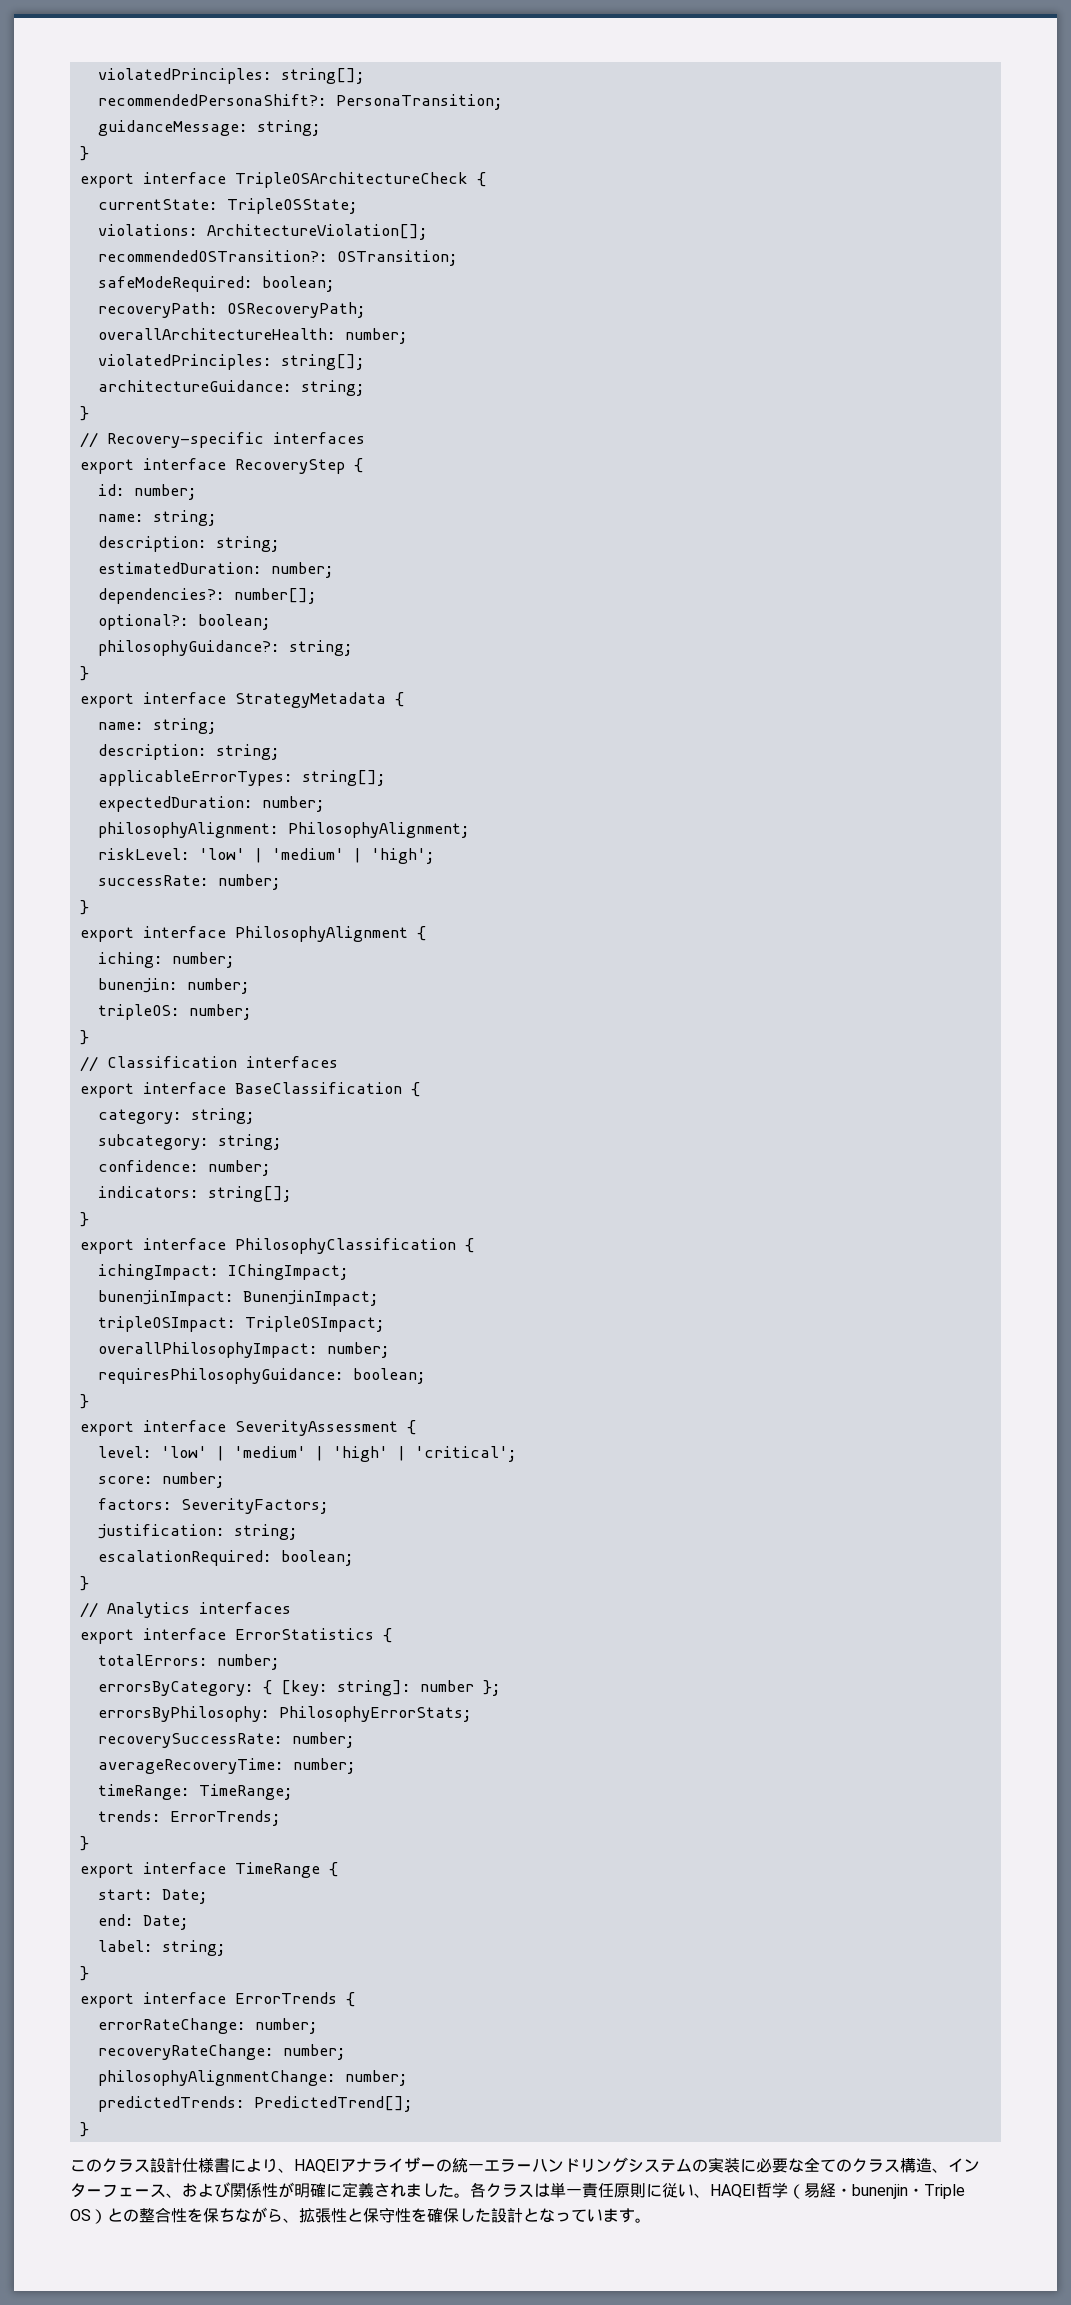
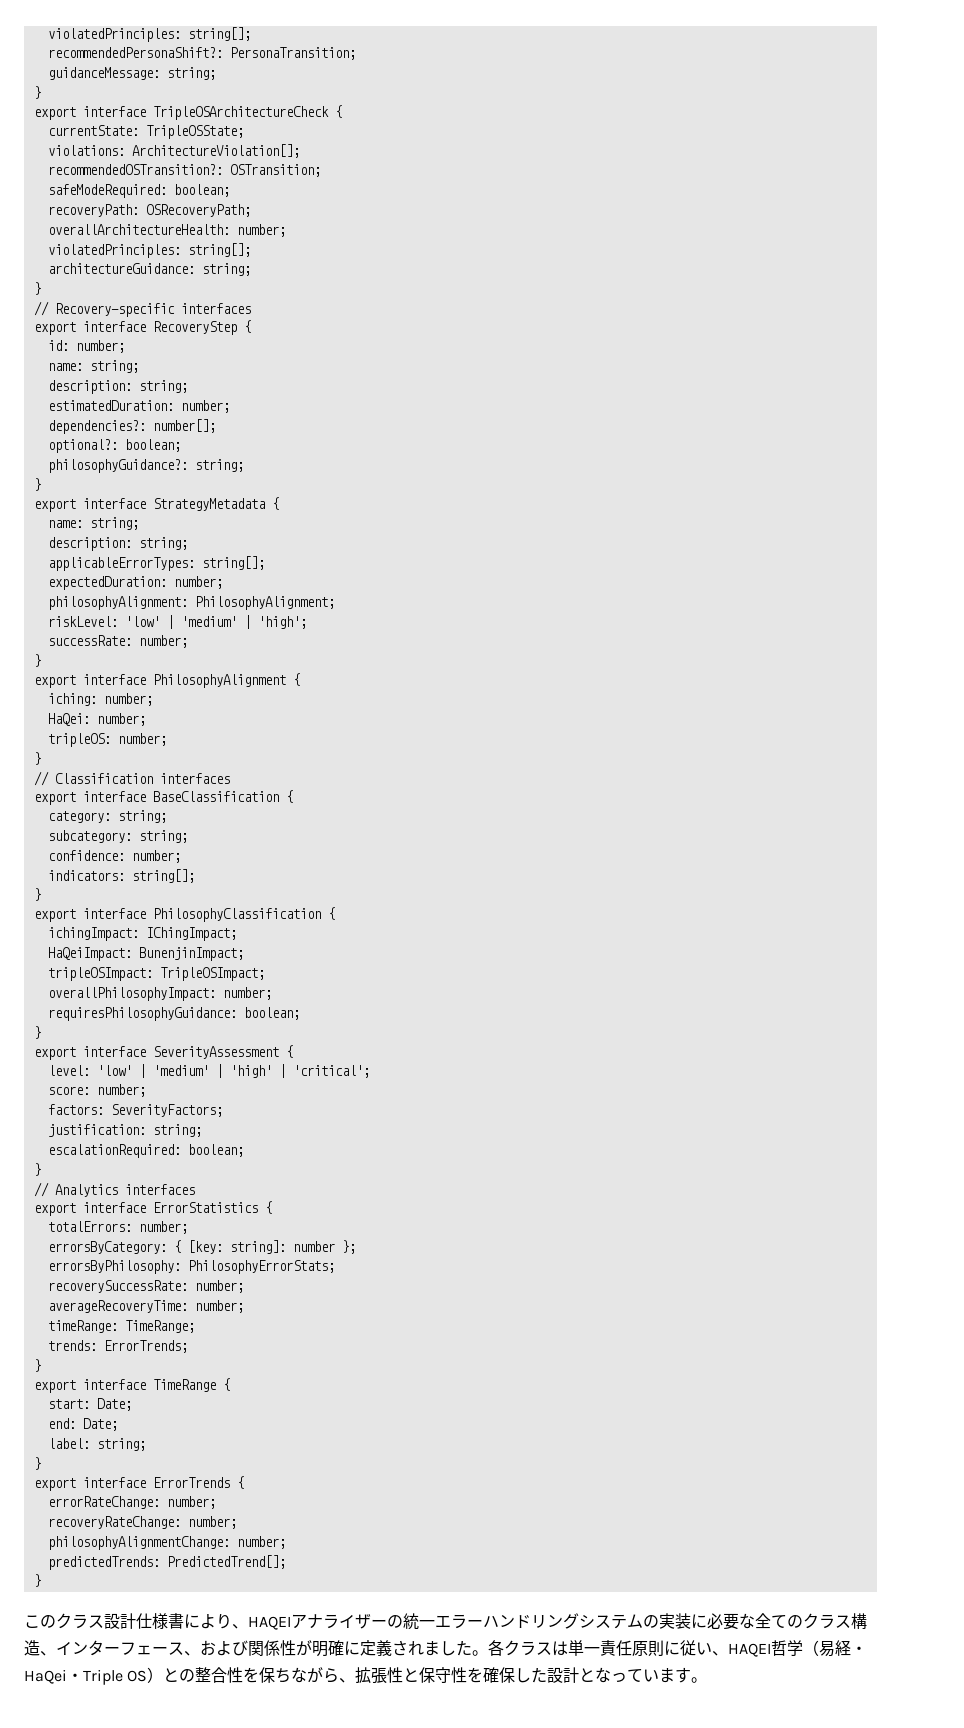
[97,978,178,993] bunenjin: -> [47,713,90,726] HaQei:
[97,1290,234,1306] bunenjinImpact: -> [47,947,132,961] HaQeiImpact:
[852,2184,908,2199] bunenjin -> [24,1669,67,1684] HaQei

